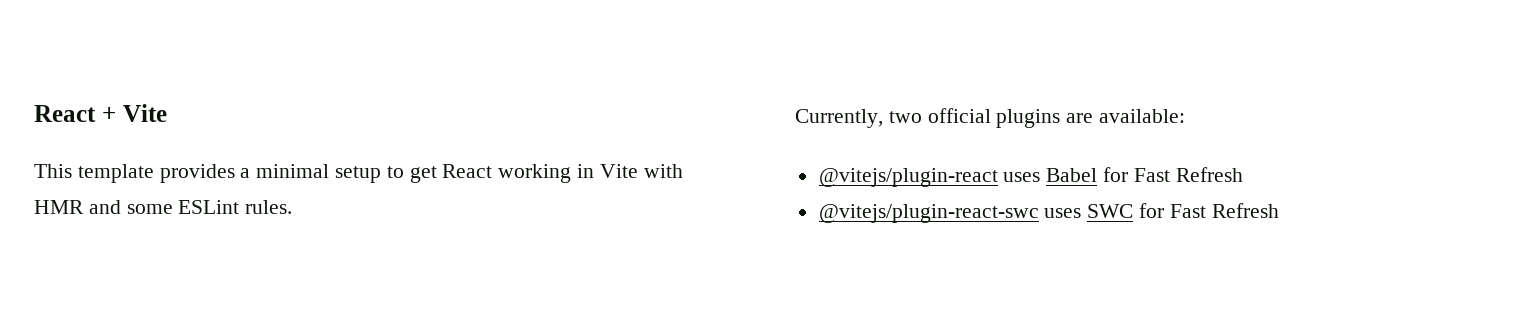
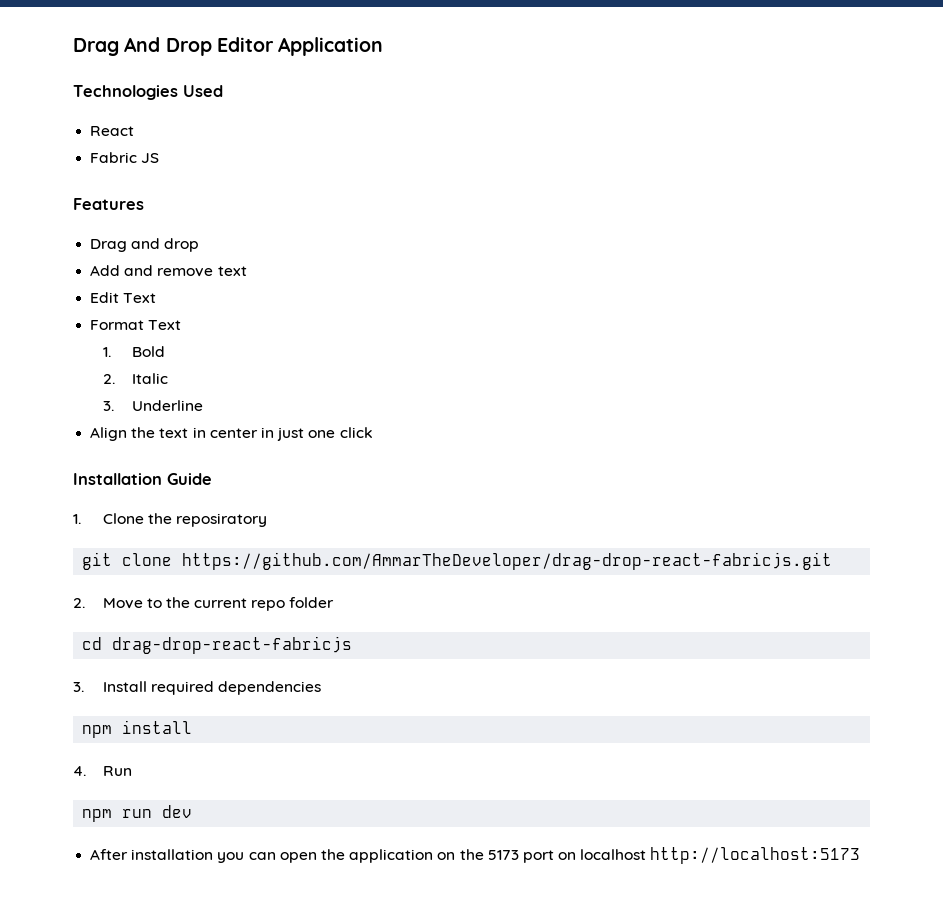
[34,104,167,122] [34,164,683,183] [34,200,293,214] [795,108,1186,128] [818,167,1243,187] [818,203,1279,223] React + Vite // This template provides a minimal setup to get React working in Vite with HMR and some ESLint rules. // Currently, two official plugins are available: // @vitejs/plugin-react uses Babel for Fast Refresh // @vitejs/plugin-react-swc uses SWC for Fast Refresh -> [73,37,384,56] [73,85,223,100] [90,126,135,136] [90,152,160,163] [73,198,144,210] [90,238,200,252] [90,265,247,277] [90,292,157,303] [90,320,182,330] [102,346,166,357] [102,373,169,384] [102,400,204,411] [90,427,373,441] [73,473,212,485] [73,513,267,527] [82,552,833,570] [73,597,335,611] [82,636,353,654] [73,681,321,695] [82,720,193,738] [73,766,132,776] [82,805,193,822] [90,847,861,864] Drag And Drop Editor Application // Technologies Used // React // Fabric JS // Features // Drag and drop // Add and remove text // Edit Text // Format Text // 1. Bold // 2. Italic // 3. Underline // Align the text in center in just one click // Installation Guide // 1. Clone the reposiratory // git clone https://github.com/AmmarTheDeveloper/drag-drop-react-fabricjs.git // 2. Move to the current repo folder // cd drag-drop-react-fabricjs // 3. Install required dependencies // npm install // 4. Run // npm run dev // After installation you can open the application on the 5173 port on localhost http://localhost:5173

